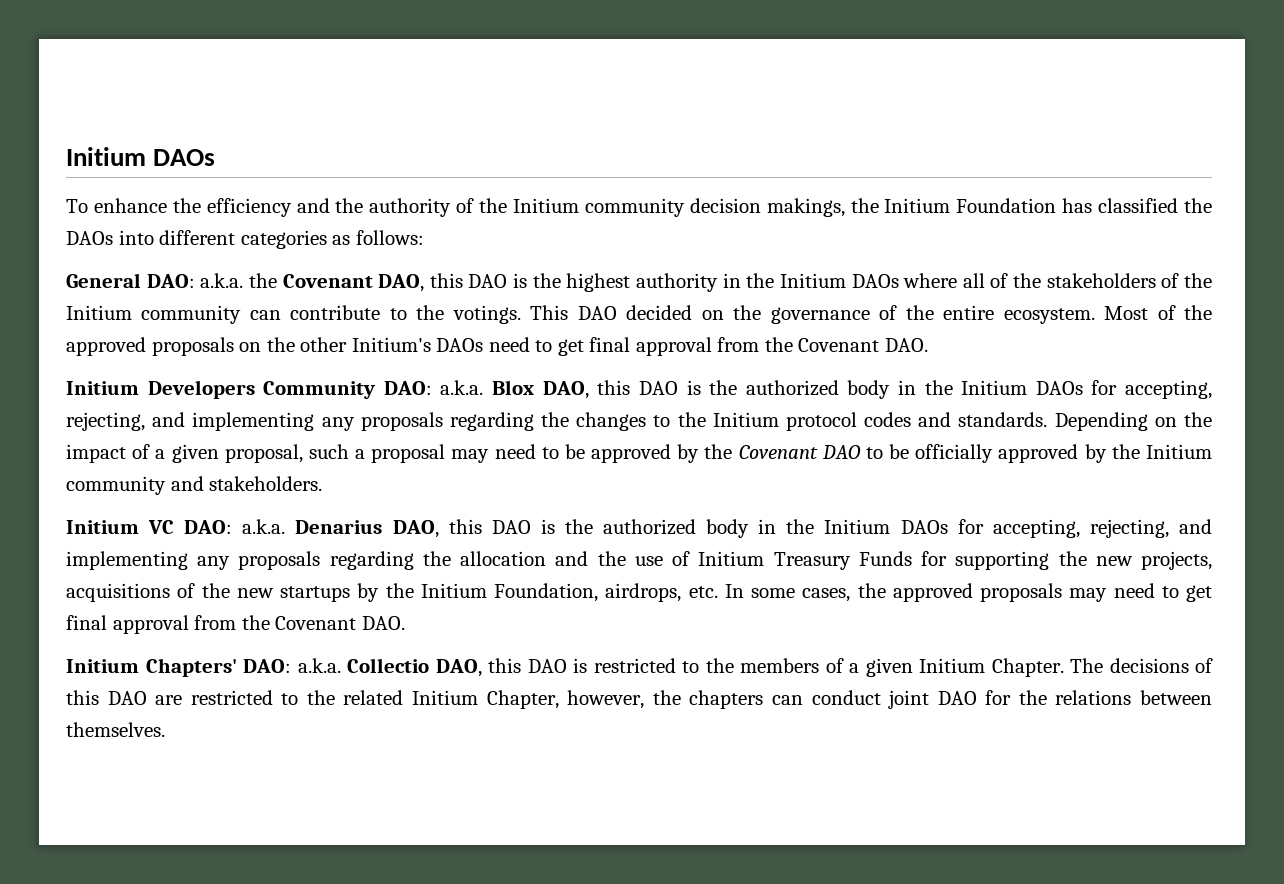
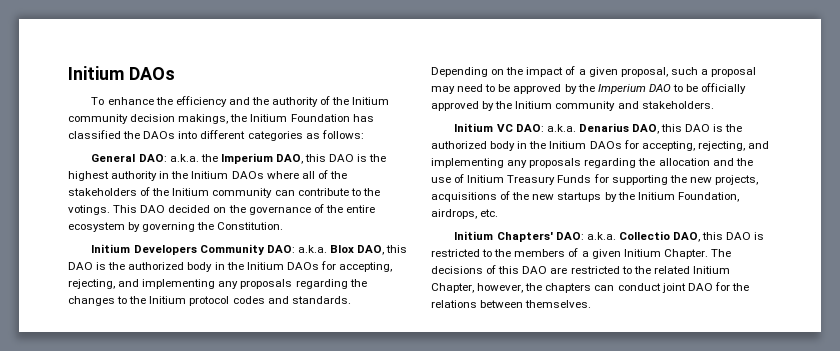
[282,274,373,288] Covenant -> [220,153,273,164] Imperium
[1003,305,1212,324] [66,337,929,356] ecosystem. Most of the approved proposals on the other Initium's DAOs need to get final approval from the Covenant DAO. -> [68,222,284,232] ecosystem by governing the Constitution.
[738,445,818,459] Covenant -> [597,84,646,94] Imperium
[724,583,1212,602] [66,615,405,634] In some cases, the approved proposals may need to get final approval from the Covenant DAO. -> (499, 213) none

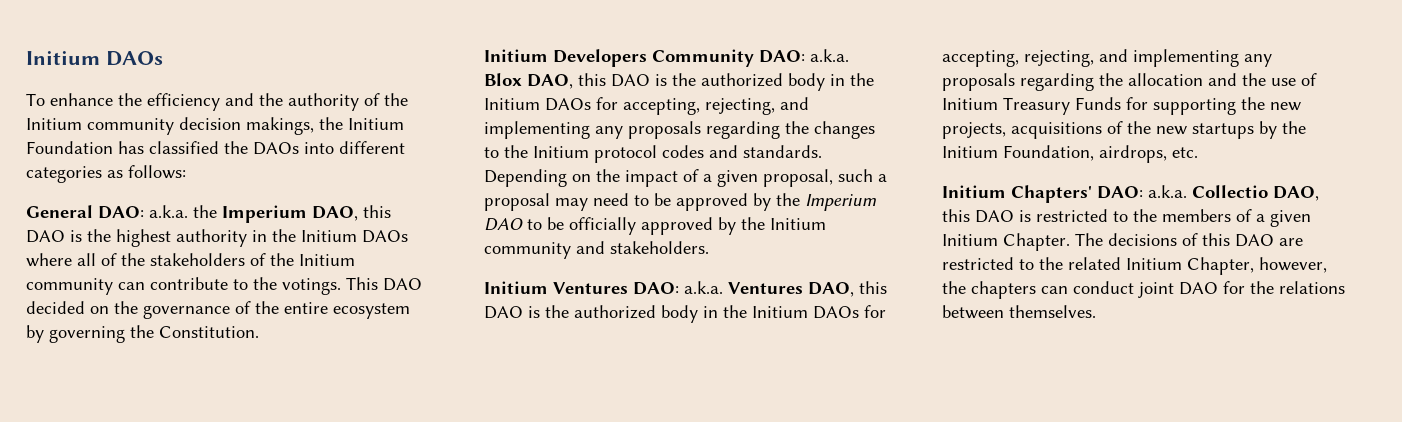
[496,123,629,132] VC DAO: a.k.a. Denarius -> [553,281,803,295] Ventures DAO: a.k.a. Ventures

